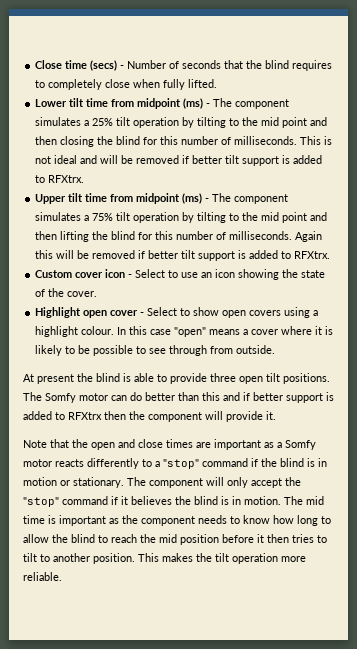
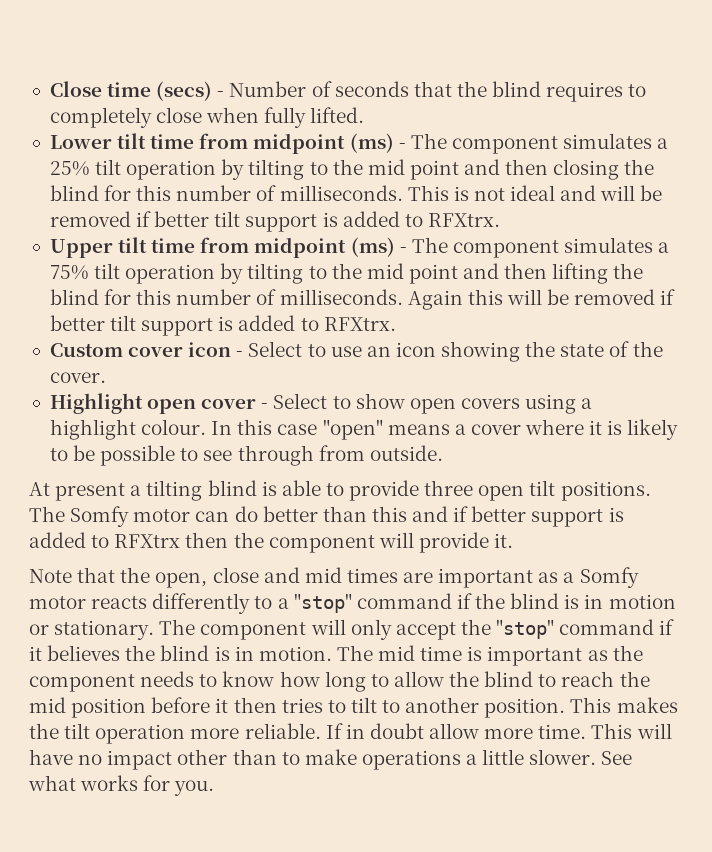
[77,373,93,382] the -> [130,480,203,501] a tilting
[91,439,163,450] open and close -> [155,567,342,588] open, close and mid
(62, 576) none -> [325,723,672,739] [29,749,633,770] [28,775,215,796] If in doubt allow more time. This will have no impact other than to make operations a little slower. See what works for you.

